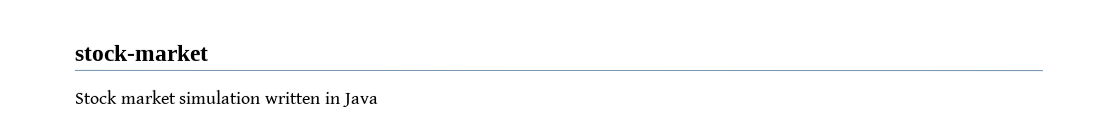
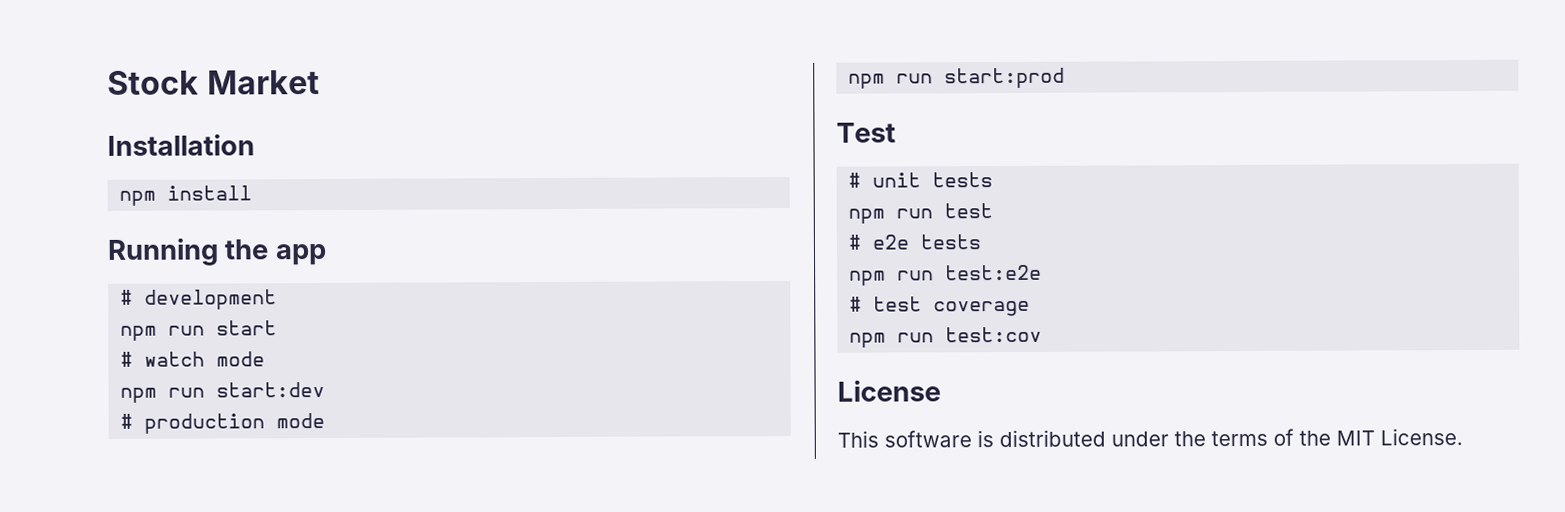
[75,44,209,61] [74,89,378,107] stock-market // Stock market simulation written in Java -> [107,70,320,95] [107,133,255,156] [119,185,253,206] [107,237,327,266] [120,289,278,310] [120,320,278,341] [120,351,266,367] [120,381,326,403] [120,412,326,434] [848,67,1066,89] [836,122,896,143] [848,172,994,188] [848,203,994,224] [848,234,982,250] [849,264,1043,286] [849,296,1031,317] [849,326,1043,348] [837,379,941,402] [837,428,1463,448] Stock Market // Installation // npm install // Running the app // # development // npm run start // # watch mode // npm run start:dev // # production mode // npm run start:prod // Test // # unit tests // npm run test // # e2e tests // npm run test:e2e // # test coverage // npm run test:cov // License // This software is distributed under the terms of the MIT License.

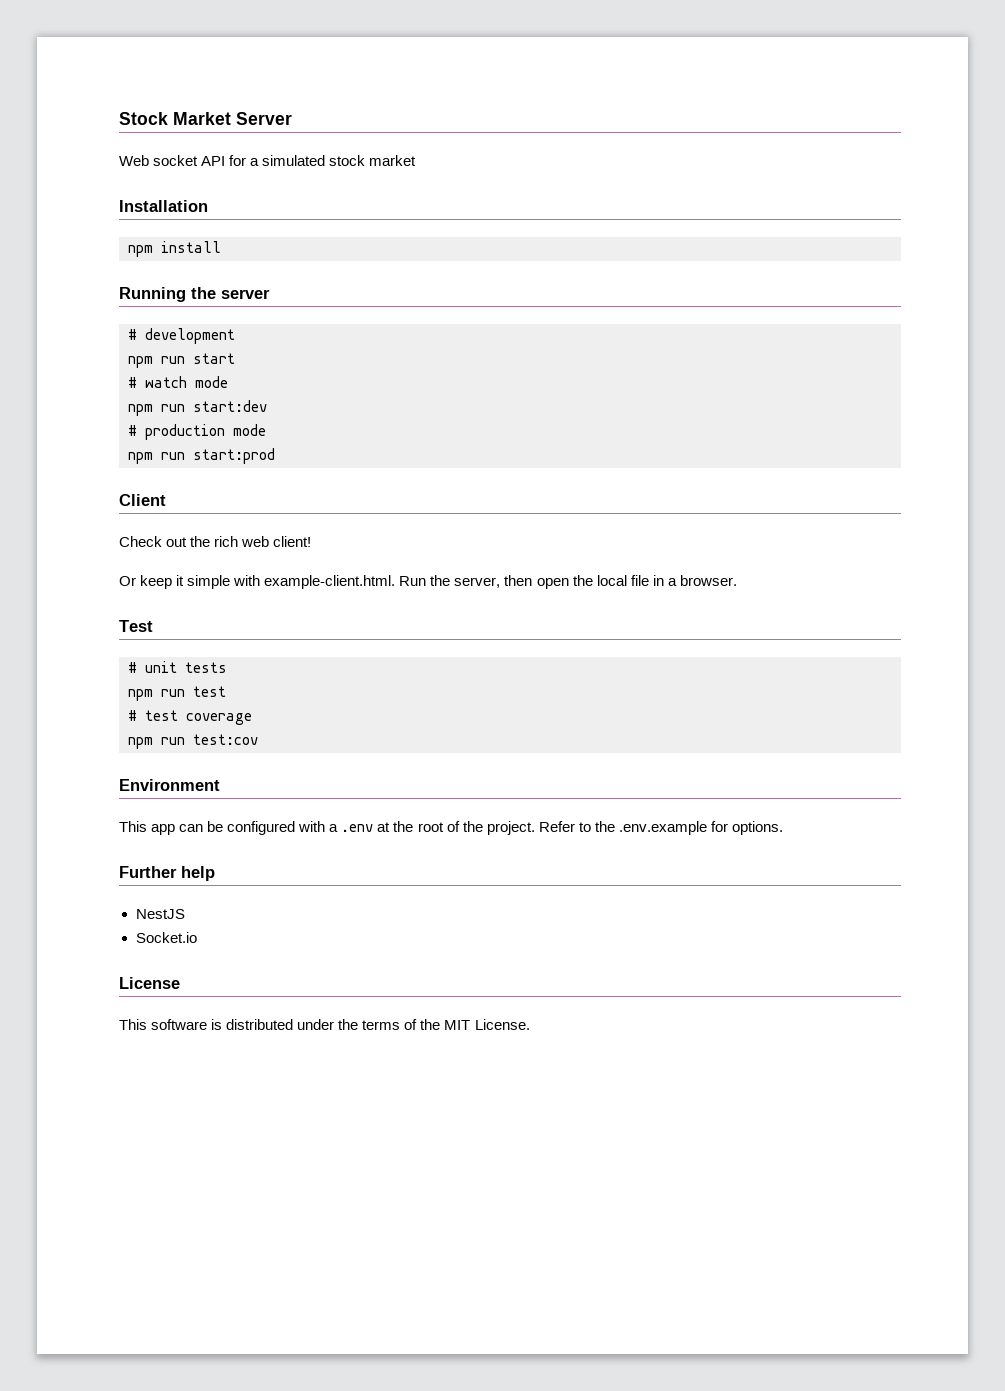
(320, 82) none -> [236,112,292,125] [119,155,417,166] Server // Web socket API for a simulated stock market
[274,243,327,266] app -> [221,289,270,299] server
(1066, 78) none -> [119,494,166,506] [119,536,312,547] [119,575,737,589] // Client // Check out the rich web client! // Or keep it simple with example-client.html. Run the server, then open the local file in a browser.
[848,234,982,250] [849,264,1043,286] // # e2e tests // npm run test:e2e -> (226, 691) none
(1043, 334) none -> [119,779,220,791] [119,821,783,835] [119,866,215,881] [135,909,185,919] [135,932,197,943] // Environment // This app can be configured with a .env at the root of the project. Refer to the .env.example for options. // Further help // NestJS // Socket.io

